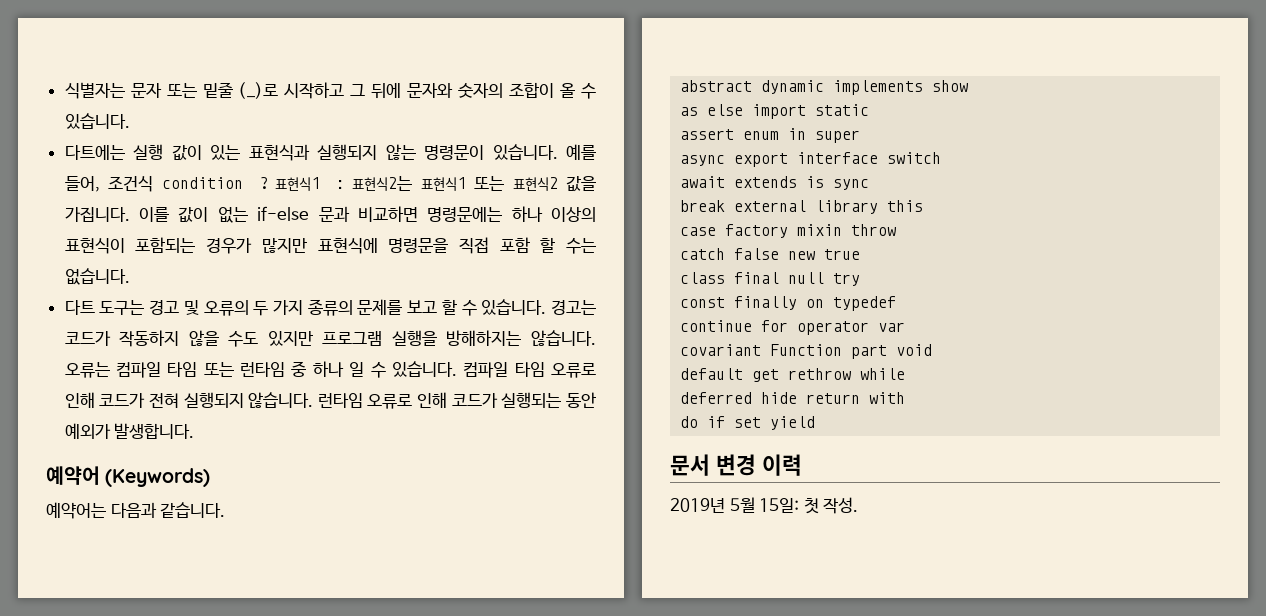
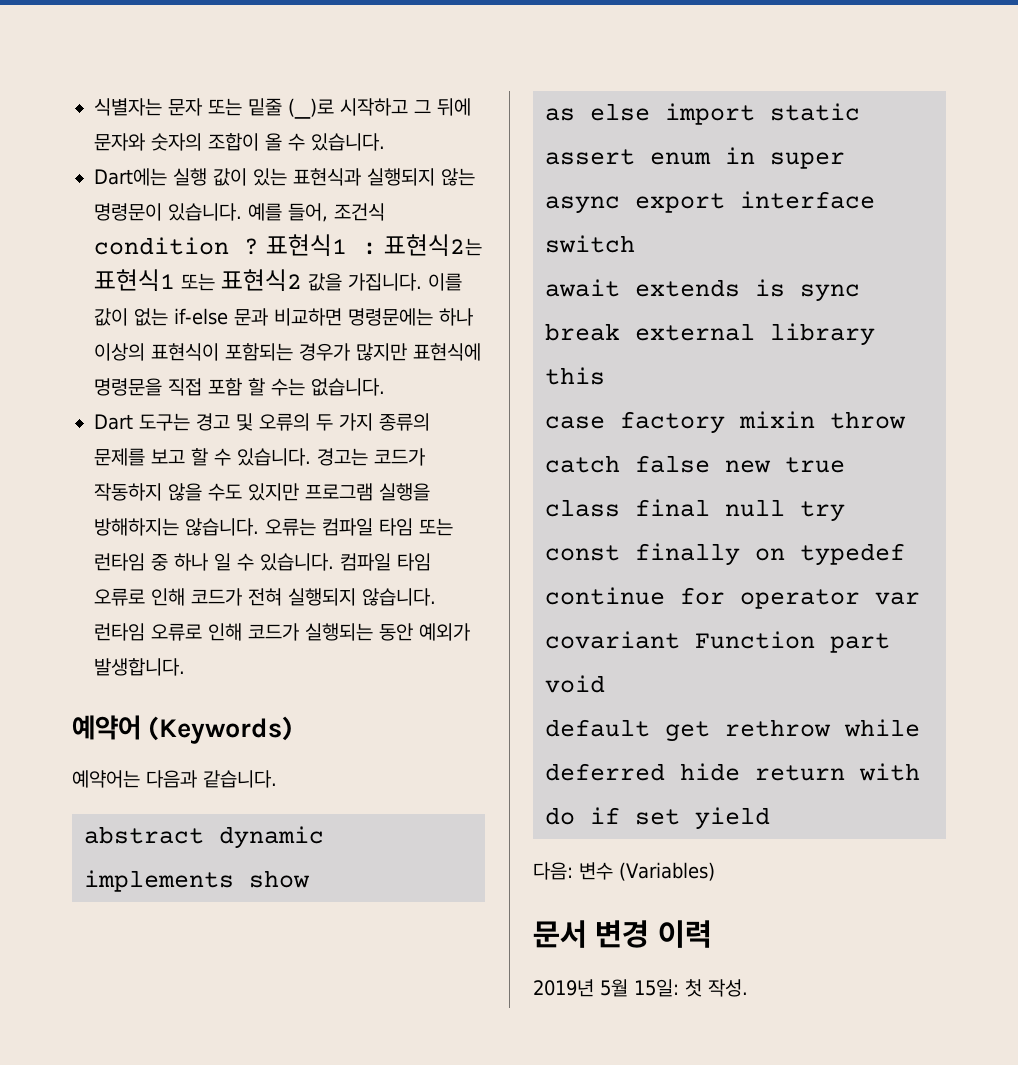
[64,145,125,160] 다트에는 -> [94,168,167,186] Dart에는
[64,300,95,315] 다트 -> [94,414,133,430] Dart
(816, 423) none -> [533,862,715,881] // 다음: 변수 (Variables)

